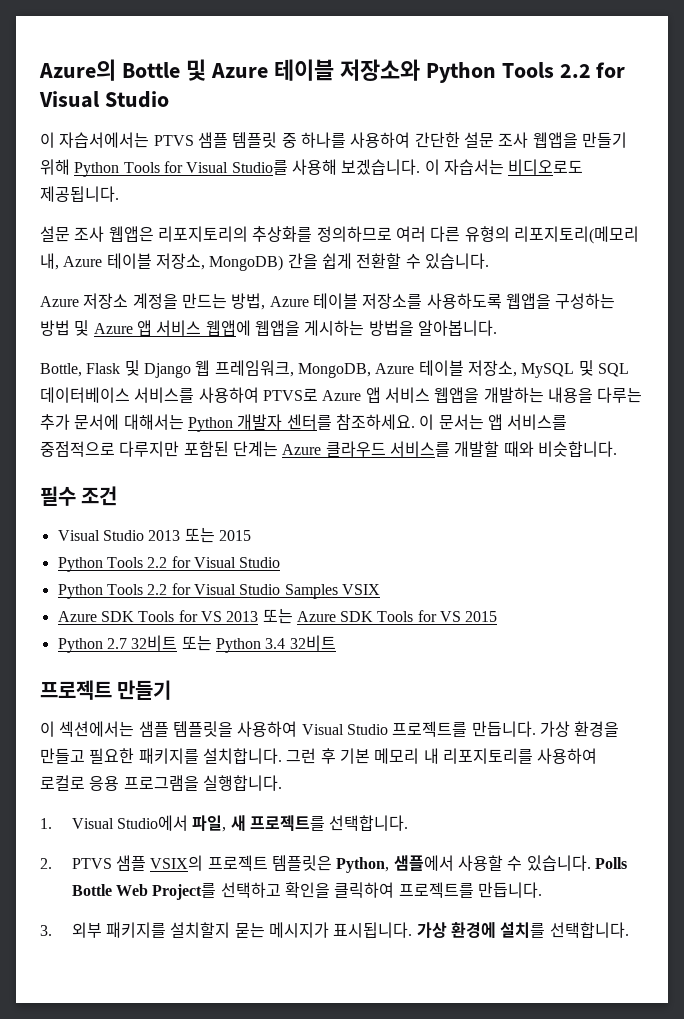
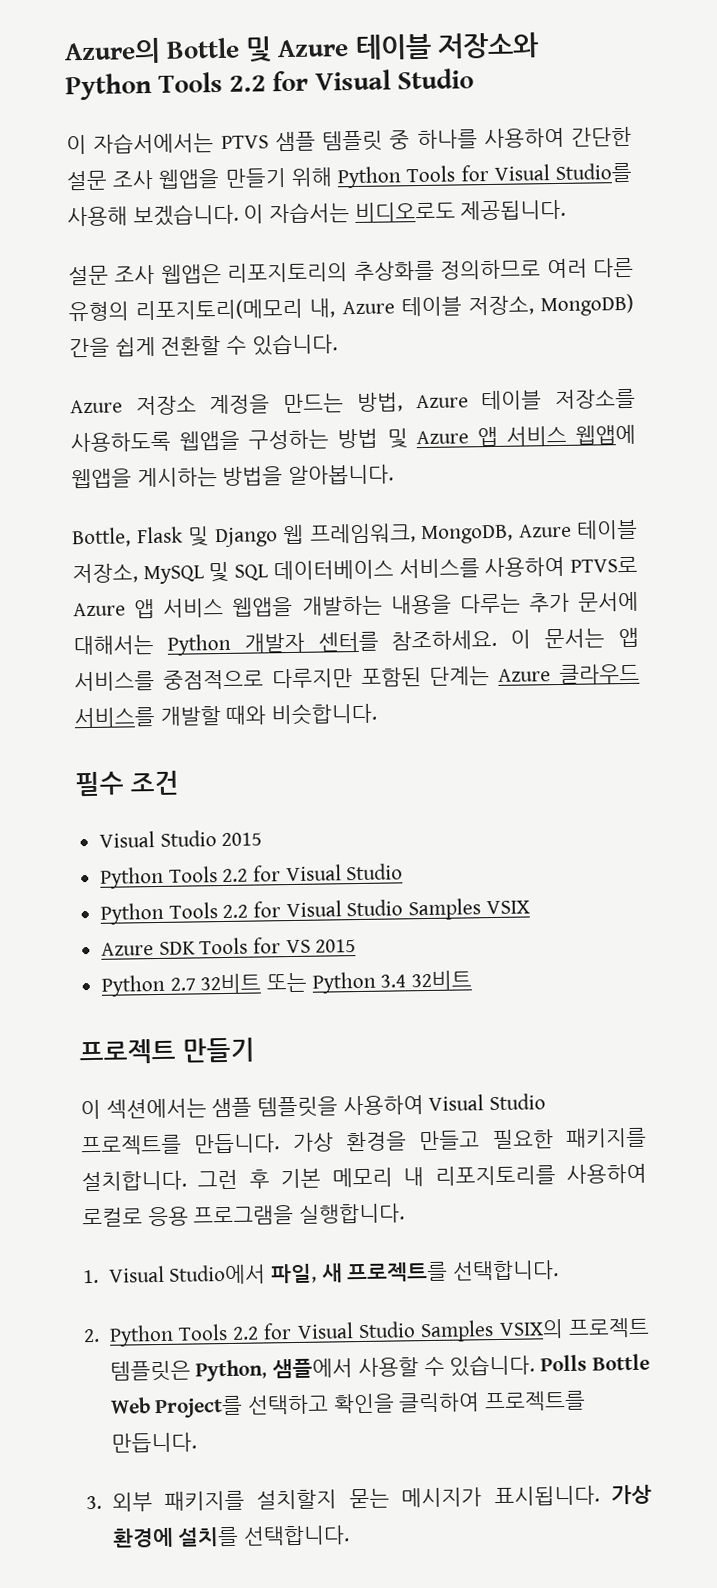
[148,527,215,543] 2013 또는 -> (217, 838) none
[226,608,462,624] 2013 또는 Azure SDK Tools for VS -> (311, 946) none
[71,855,147,871] PTVS 샘플 -> [108,1320,495,1347] Python Tools 2.2 for Visual Studio Samples

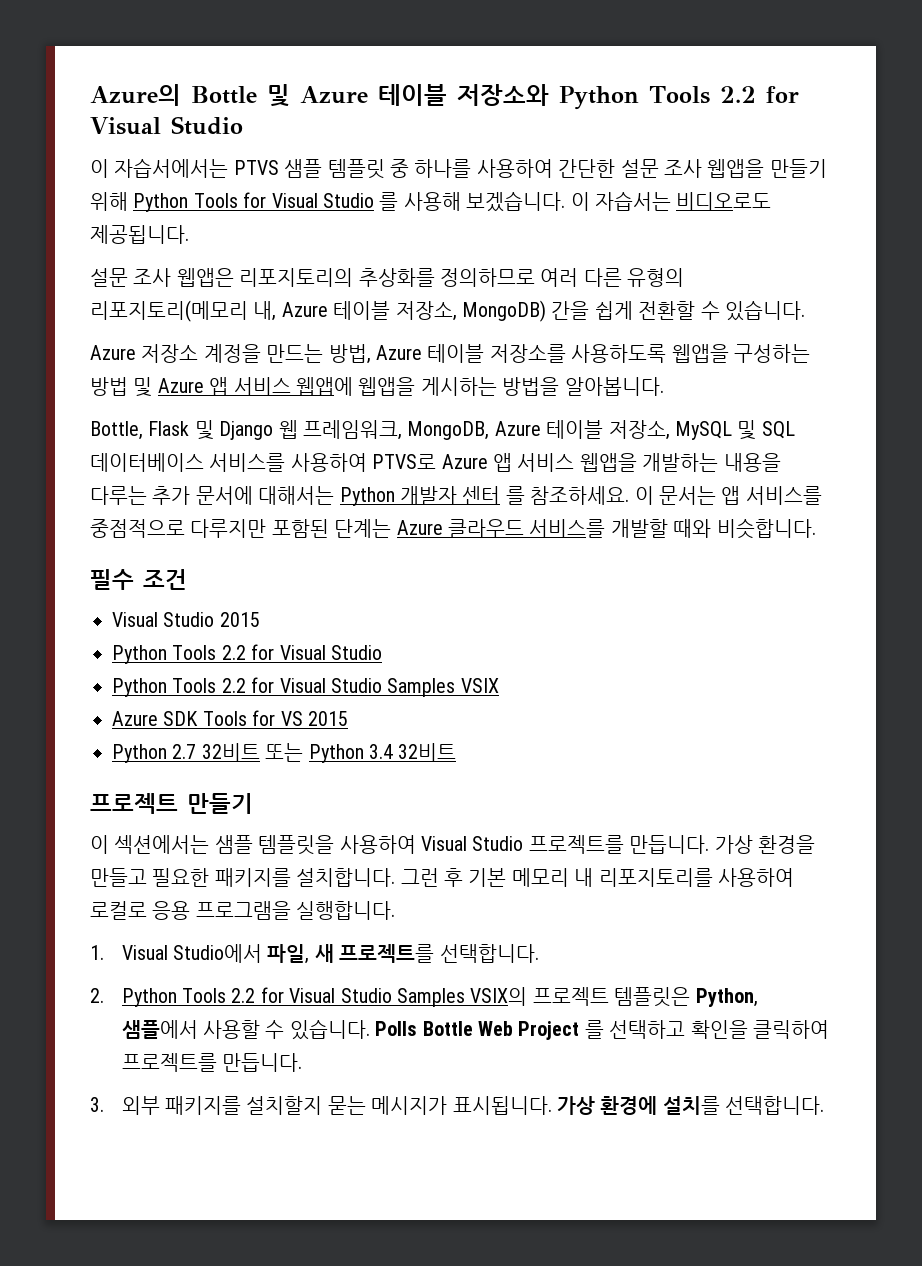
[555,162,632,184] Studio를 -> [323,192,399,211] Studio 를
[317,631,379,652] 센터를 -> [462,486,525,505] 센터 를
[154,1395,244,1419] Project를 -> [518,1020,604,1040] Project 를

